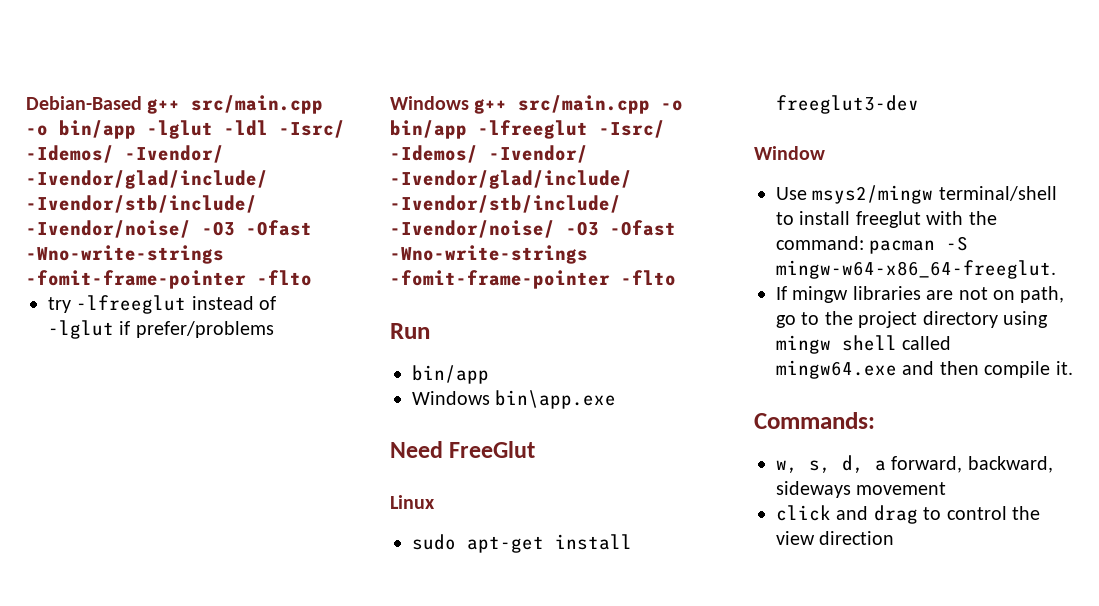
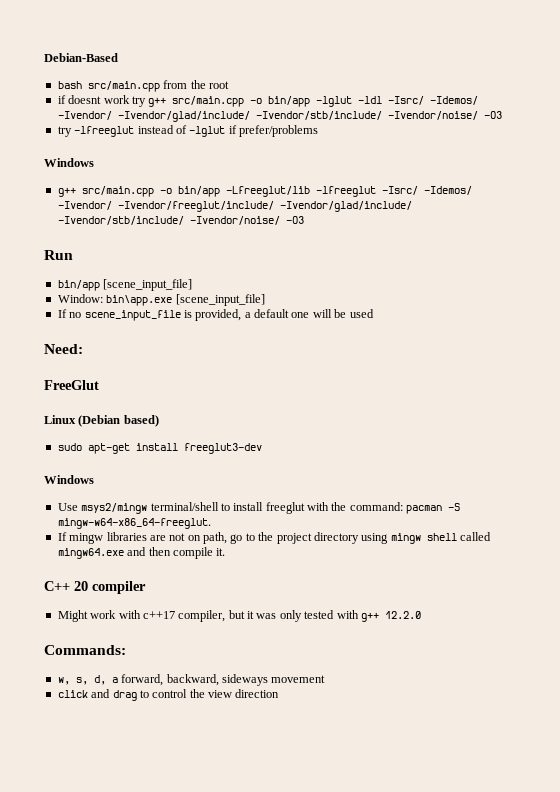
(142, 103) none -> [57,80,229,92] [57,95,146,107] // bash src/main.cpp from the root // if doesnt work try
[246,220,312,236] [26,245,224,264] [26,270,312,289] -Ofast -Wno-write-strings -fomit-frame-pointer -flto -> (502, 115) none
[474,95,684,114] [390,120,467,139] g++ src/main.cpp -o bin/app -> [57,186,310,197] // g++ src/main.cpp -o bin/app -Lfreeglut/lib
[390,170,632,189] [390,195,621,213] [390,220,676,238] [390,245,588,264] [390,270,676,289] -Ivendor/glad/include/ -Ivendor/stb/include/ -Ivendor/noise/ -O3 -Ofast -Wno-write-strings -fomit-frame-pointer -flto -> [117,201,412,212] [57,216,304,225] -Ivendor/freeglut/include/ -Ivendor/glad/include/ -Ivendor/stb/include/ -Ivendor/noise/ -O3
[412,391,490,405] // Windows -> [103,279,193,291] [57,294,103,303] [scene_input_file] // Window:
[390,441,443,458] // Need -> [175,294,265,306] [57,309,374,321] [44,344,83,354] [scene_input_file] // If no scene_input_file is provided, a default one will be used // Need: //
(435, 502) none -> [78,415,159,427] (Debian based)
[754,146,825,160] Window -> [44,475,94,484] Windows
(1073, 368) none -> [44,581,146,594] [57,610,421,622] // C++ 20 compiler // Might work with c++17 compiler, but it was only tested with g++ 12.2.0

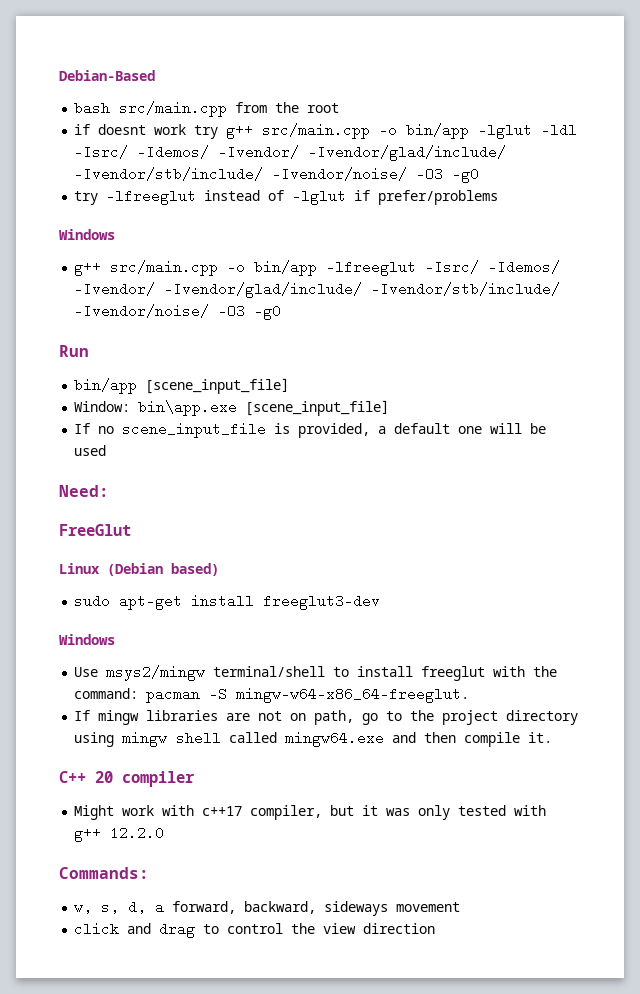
(502, 115) none -> [452,167,480,183] -g0
[225,186,310,197] -Lfreeglut/lib -> (318, 268) none
[117,201,412,212] [57,216,304,225] -Ivendor/freeglut/include/ -Ivendor/glad/include/ -Ivendor/stb/include/ -Ivendor/noise/ -O3 -> [164,282,561,298] [74,304,282,320] -Ivendor/glad/include/ -Ivendor/stb/include/ -Ivendor/noise/ -O3 -g0

